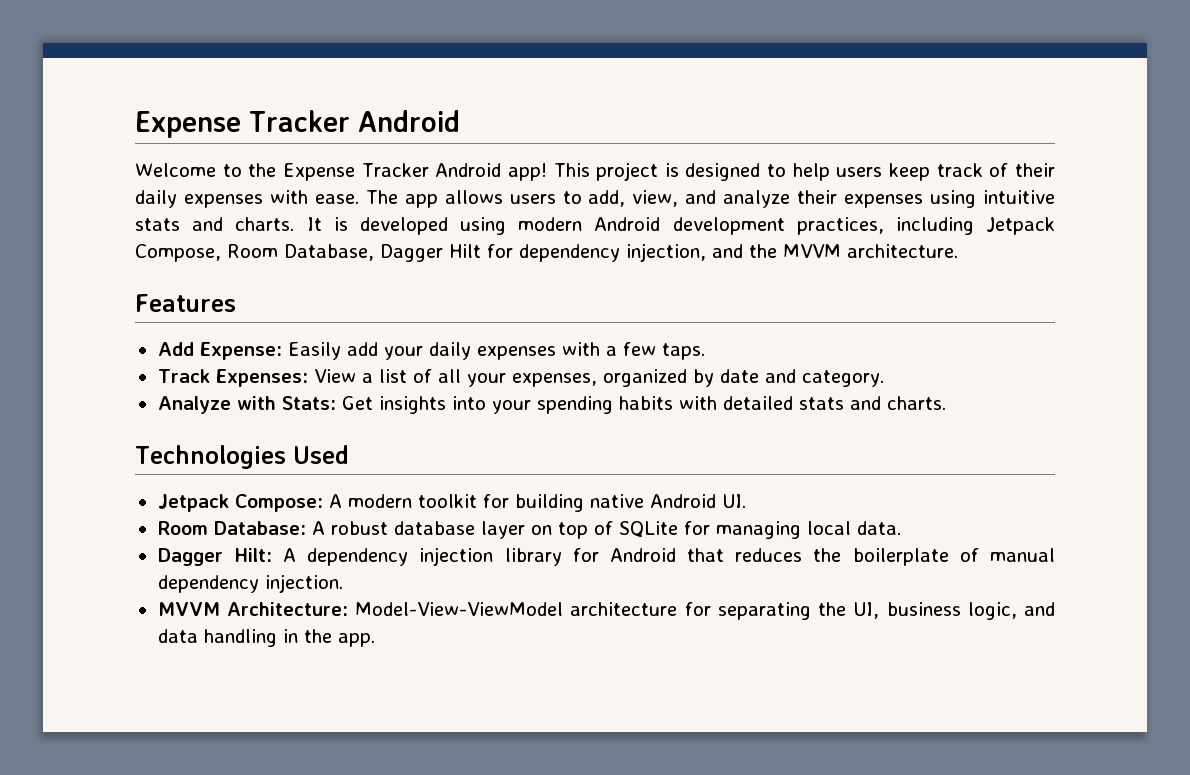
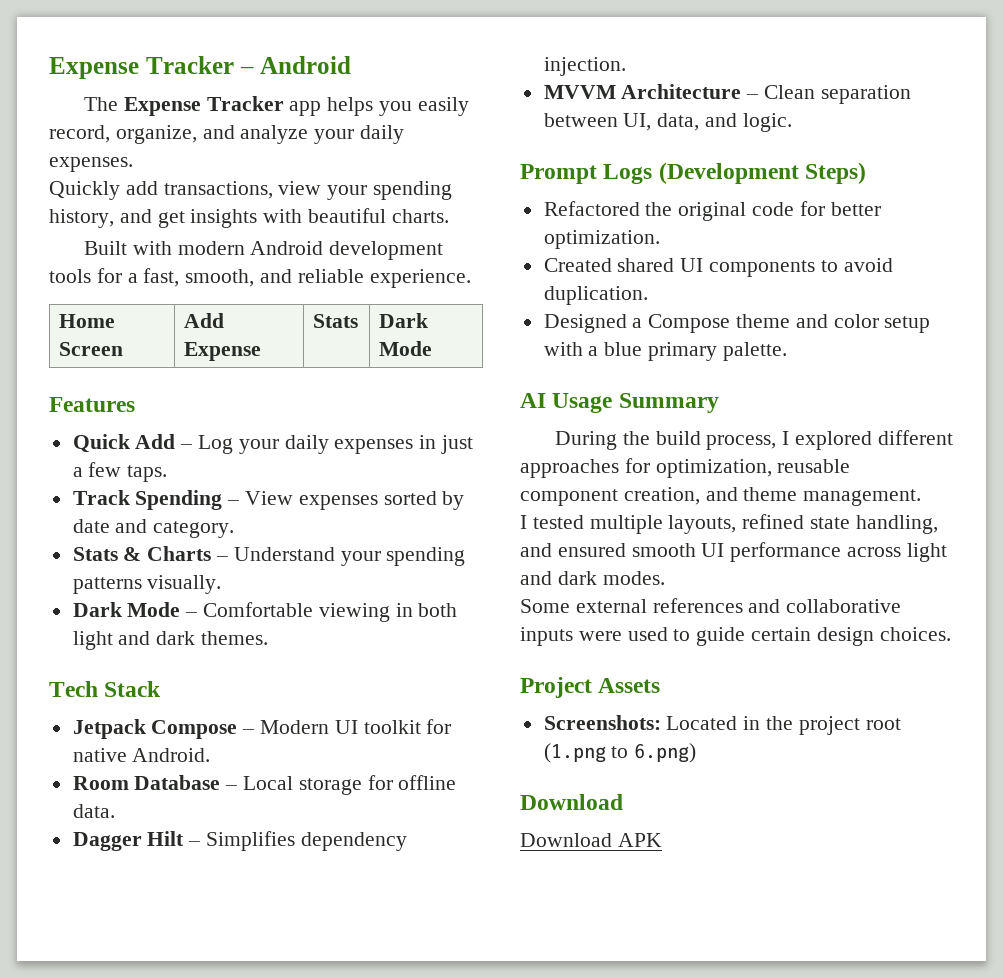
[135,110,350,138] Expense Tracker -> [49,56,254,79] Expense Tracker –
[135,162,1055,181] [135,190,1055,208] [135,217,1055,235] [135,243,958,262] [135,294,236,312] [157,342,378,360] Welcome to the Expense Tracker Android app! This project is designed to help users keep track of their daily expenses with ease. The app allows users to add, view, and analyze their expenses using intuitive stats and charts. It is developed using modern Android development practices, including Jetpack Compose, Room Database, Dagger Hilt for dependency injection, and the MVVM architecture. // Features // Add Expense: Easily add -> [84,96,469,116] [49,125,405,144] [49,157,133,172] [49,181,453,200] [49,208,449,228] [84,241,444,260] [49,268,471,288] [59,314,116,328] [59,342,124,356] [184,313,225,328] [184,342,262,361] [313,314,359,328] [379,313,429,328] [379,341,433,356] [49,397,135,412] [72,434,234,454] The Expense Tracker app helps you easily record, organize, and analyze your daily expenses. // Quickly add transactions, view your spending history, and get insights with beautiful charts. // Built with modern Android development tools for a fast, smooth, and reliable experience. // Home Screen | Add Expense | Stats | Dark Mode // Features // Quick Add – Log
[561,342,600,356] with -> [419,435,474,454] in just
[215,369,884,387] [157,396,946,414] [135,445,349,469] [157,494,746,512] [157,521,901,539] [157,547,1055,566] [157,574,343,593] [157,602,1055,620] [157,629,375,647] Expenses: View a list of all your expenses, organized by date and category. // Analyze with Stats: Get insights into your spending habits with detailed stats and charts. // Technologies Used // Jetpack Compose: A modern toolkit for building native Android UI. // Room Database: A robust database layer on top of SQLite for managing local data. // Dagger Hilt: A dependency injection library for Android that reduces the boilerplate of manual dependency injection. // MVVM Architecture: Model-View-ViewModel architecture for separating the UI, business logic, and data handling in the app. -> [135,490,465,510] [72,519,235,538] [72,546,466,566] [72,575,222,594] [72,602,458,622] [72,631,269,650] [49,681,162,697] [72,719,452,739] [72,748,211,762] [72,775,457,795] [72,804,115,818] [72,831,407,851] [543,57,626,76] [543,84,911,104] [543,113,792,132] [520,162,867,184] [543,201,881,221] [543,230,660,249] [543,258,893,277] [543,286,648,305] [543,314,931,333] [543,342,787,361] [520,393,719,413] [555,430,953,450] [520,458,851,478] [520,487,922,506] [520,514,938,534] [520,542,947,562] [520,571,665,585] [520,598,902,613] [520,627,951,646] [520,677,661,698] [543,715,901,735] [543,743,697,763] [520,794,623,810] [520,833,662,847] Spending – View expenses sorted by date and category. // Stats & Charts – Understand your spending patterns visually. // Dark Mode – Comfortable viewing in both light and dark themes. // Tech Stack // Jetpack Compose – Modern UI toolkit for native Android. // Room Database – Local storage for offline data. // Dagger Hilt – Simplifies dependency injection. // MVVM Architecture – Clean separation between UI, data, and logic. // Prompt Logs (Development Steps) // Refactored the original code for better optimization. // Created shared UI components to avoid duplication. // Designed a Compose theme and color setup with a blue primary palette. // AI Usage Summary // During the build process, I explored different approaches for optimization, reusable component creation, and theme management. // I tested multiple layouts, refined state handling, and ensured smooth UI performance across light and dark modes. // Some external references and collaborative inputs were used to guide certain design choices. // Project Assets // Screenshots: Located in the project root (1.png to 6.png) // Download // Download APK

